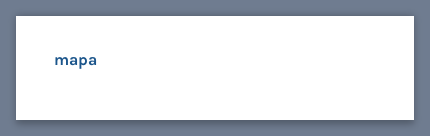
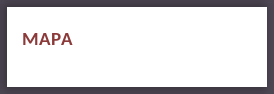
[54,57,97,69] mapa -> [22,33,73,45] MAPA

